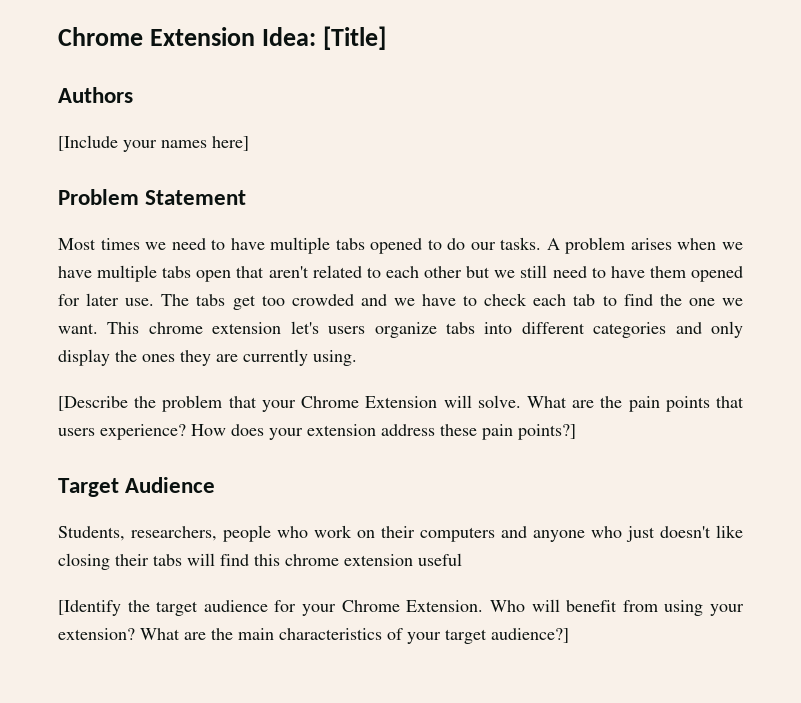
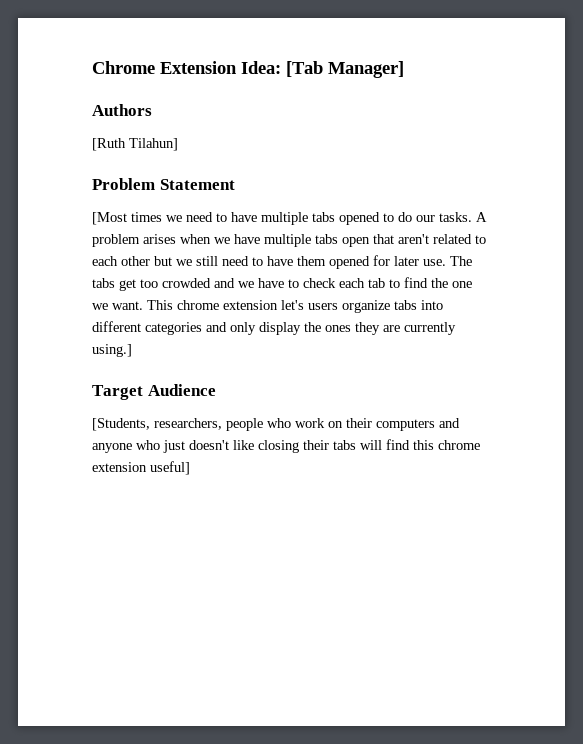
[322,26,386,50] [Title] -> [286,61,404,78] [Tab Manager]
[58,135,249,152] [Include your names here] -> [92,138,178,151] [Ruth Tilahun]
[58,238,96,250] Most -> [92,212,127,225] [Most
[313,350,357,366] [58,395,744,412] [58,424,576,440] using. // [Describe the problem that your Chrome Extension will solve. What are the pain points that users experience? How does your extension address these pain points?] -> [92,344,132,357] using.]
[58,526,125,541] Students, -> [92,418,150,431] [Students,
[418,553,462,566] [58,599,745,616] [58,628,569,644] useful // [Identify the target audience for your Chrome Extension. Who will benefit from using your extension? What are the main characteristics of your target audience?] -> [150,461,190,475] useful]

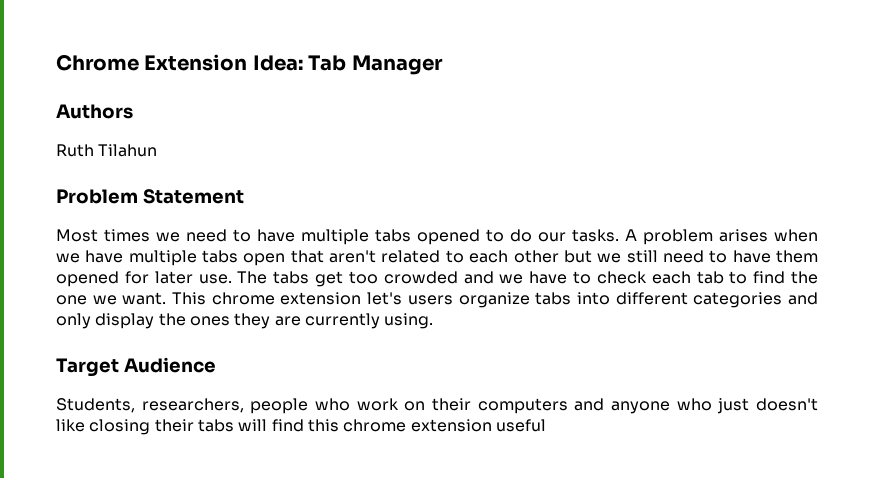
[286,61,404,78] [Tab Manager] -> [308,55,443,75] Tab Manager
[92,138,178,151] [Ruth Tilahun] -> [56,144,158,157] Ruth Tilahun
[92,212,127,225] [Most -> [56,229,98,242] Most
[92,344,132,357] using.] -> [384,313,434,329] using.
[92,418,150,431] [Students, -> [56,398,135,413] Students,
[150,461,190,475] useful] -> [495,419,546,432] useful

